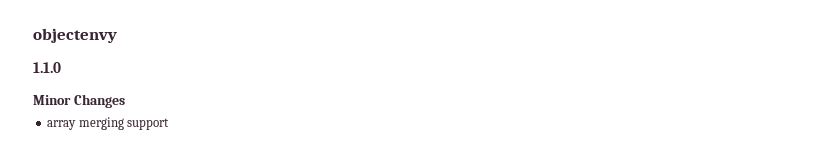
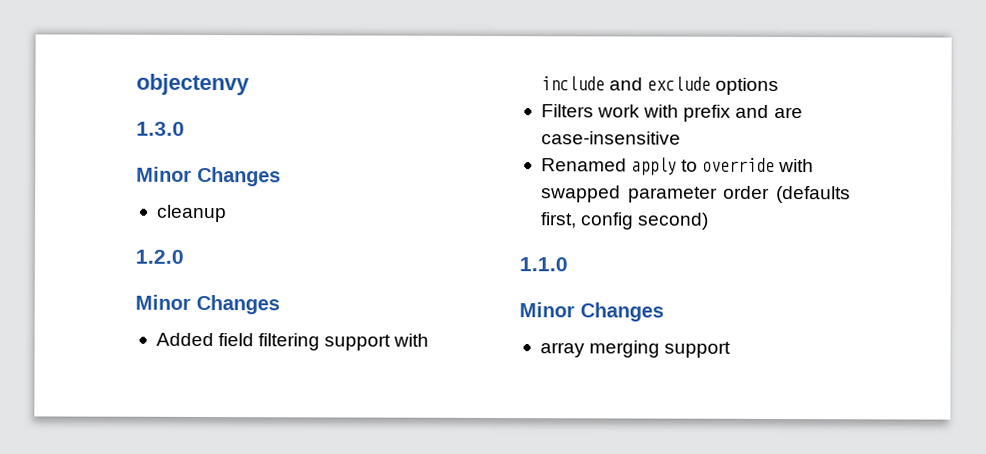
(117, 35) none -> [136,121,185,136] [136,166,281,187] [156,204,227,223] [135,249,184,264] [135,294,280,315] [155,332,430,351] [540,76,780,95] [540,104,803,122] [540,131,681,145] [540,157,815,176] [540,185,851,204] [539,212,710,230] // 1.3.0 // Minor Changes // cleanup // 1.2.0 // Minor Changes // Added field filtering support with include and exclude options // Filters work with prefix and are case-insensitive // Renamed apply to override with swapped parameter order (defaults first, config second)

